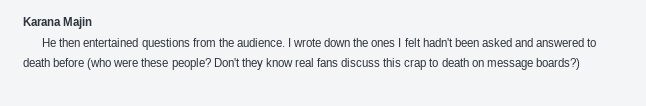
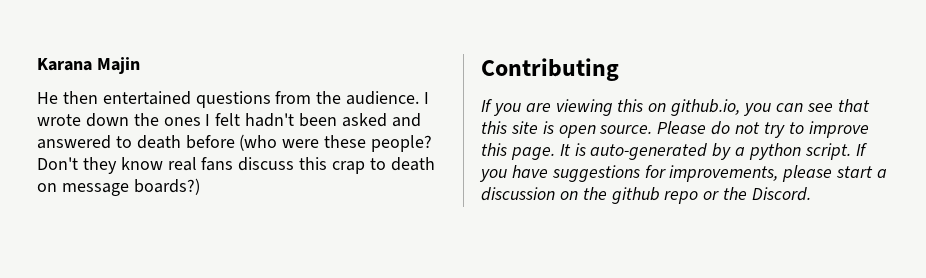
(580, 64) none -> [481,58,619,81] [481,99,870,116] [481,121,869,138] [481,143,868,160] [479,165,888,182] [481,187,812,204] // Contributing // If you are viewing this on github.io, you can see that this site is open source. Please do not try to improve this page. It is auto-generated by a python script. If you have suggestions for improvements, please start a discussion on the github repo or the Discord.

